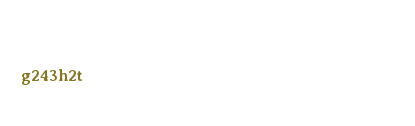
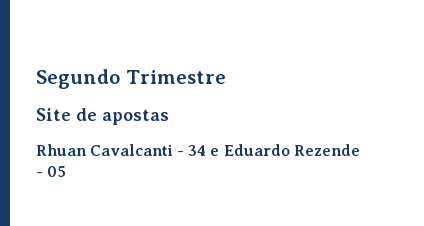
[21,69,83,85] g243h2t -> [36,69,226,89] [36,108,169,125] [36,144,360,156] [36,166,67,177] Segundo Trimestre // Site de apostas // Rhuan Cavalcanti - 34 e Eduardo Rezende - 05

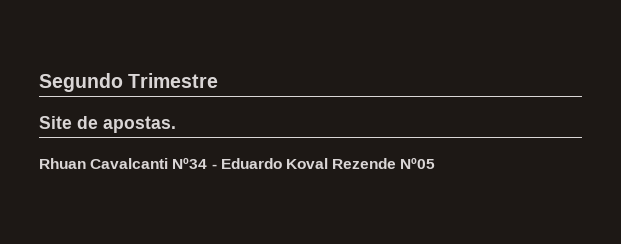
[102,109,169,125] apostas -> [103,116,176,133] apostas.
[176,144,360,156] [36,166,67,177] - 34 e Eduardo Rezende - 05 -> [172,158,436,169] Nº34 - Eduardo Koval Rezende Nº05

